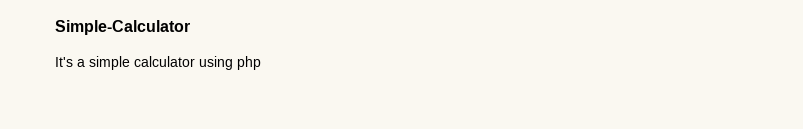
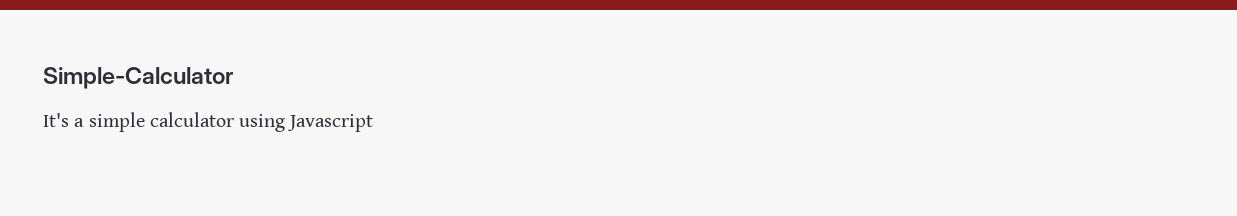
[237,56,261,70] php -> [287,114,374,132] Javascript

